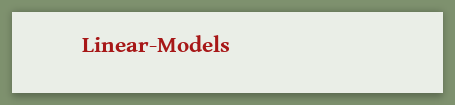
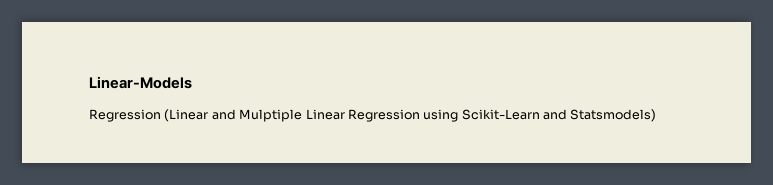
(230, 43) none -> [89,109,657,122] // Regression (Linear and Mulptiple Linear Regression using Scikit-Learn and Statsmodels)

